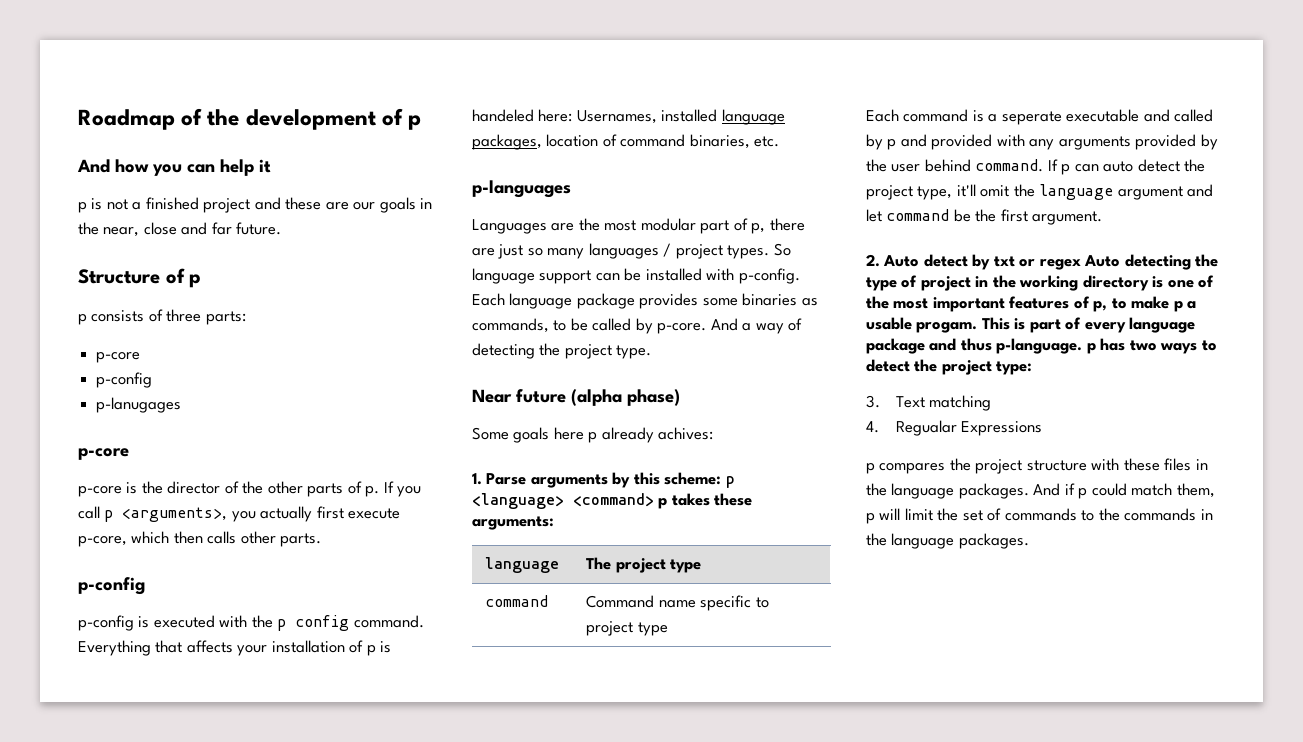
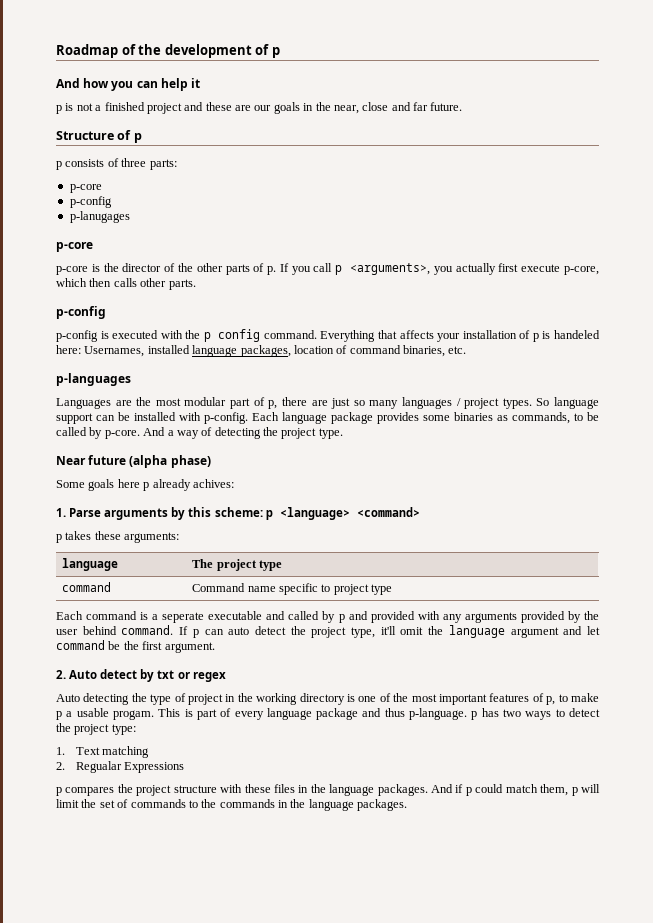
(654, 500) none -> (420, 512) //
(1081, 264) none -> (226, 677) //
[866,395,880,408] 3. -> [56,747,65,755] 1.
[866,421,879,433] 4. -> [56,762,65,770] 2.

